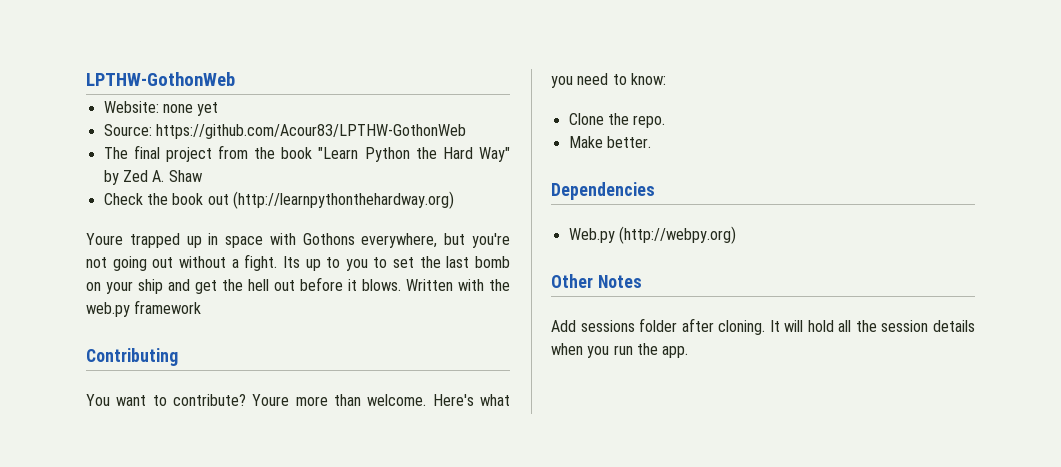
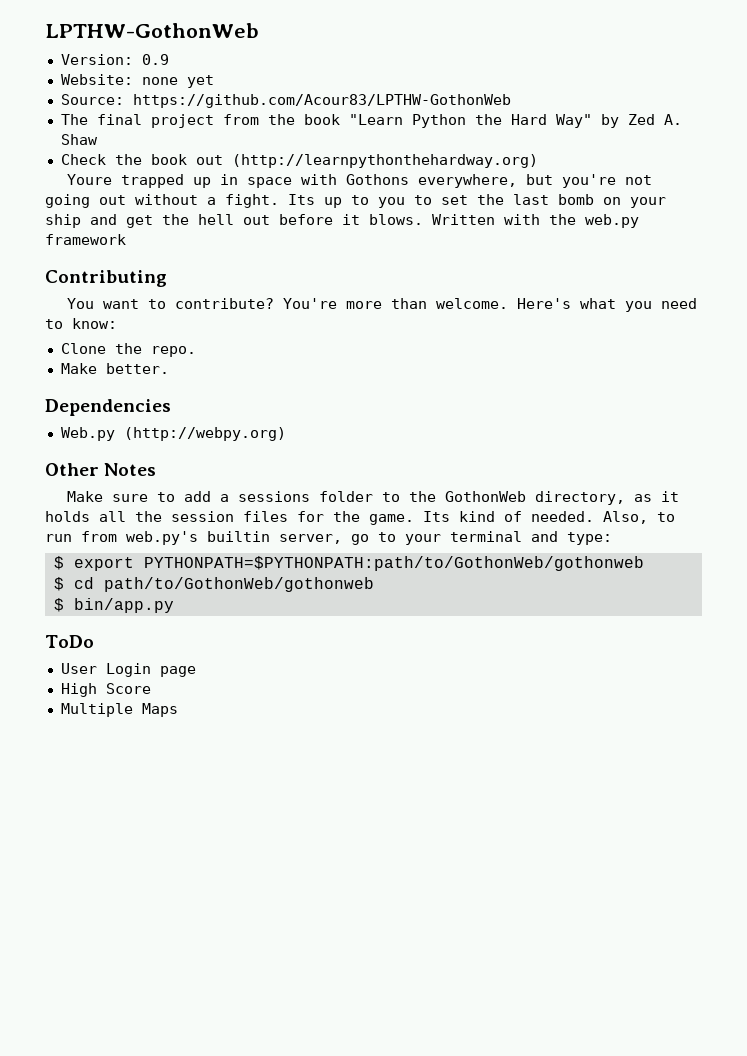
(235, 79) none -> [60,54,169,65] // Version: 0.9
[252,394,290,406] Youre -> [282,298,337,309] You're
[551,318,976,335] [551,343,689,358] Add sessions folder after cloning. It will hold all the session details when you run the app. -> [66,491,679,505] [45,511,675,525] [45,531,612,545] [53,556,644,571] [53,577,374,592] [53,598,174,613] [45,635,94,648] [60,663,196,677] [60,683,151,697] [60,703,178,717] Make sure to add a sessions folder to the GothonWeb directory, as it holds all the session files for the game. Its kind of needed. Also, to run from web.py's builtin server, go to your terminal and type: // $ export PYTHONPATH=$PYTHONPATH:path/to/GothonWeb/gothonweb // $ cd path/to/GothonWeb/gothonweb // $ bin/app.py // ToDo // User Login page // High Score // Multiple Maps

